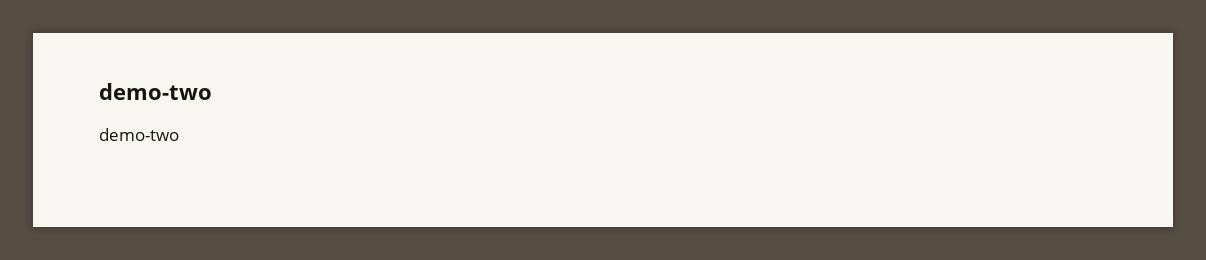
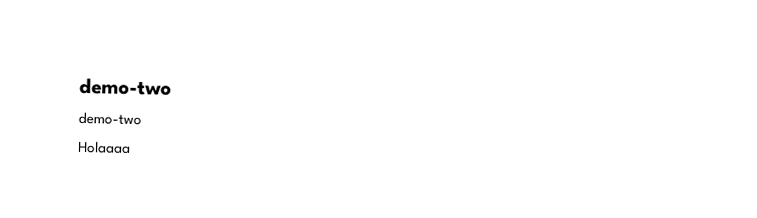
(179, 134) none -> [78,140,131,154] // Holaaaa

